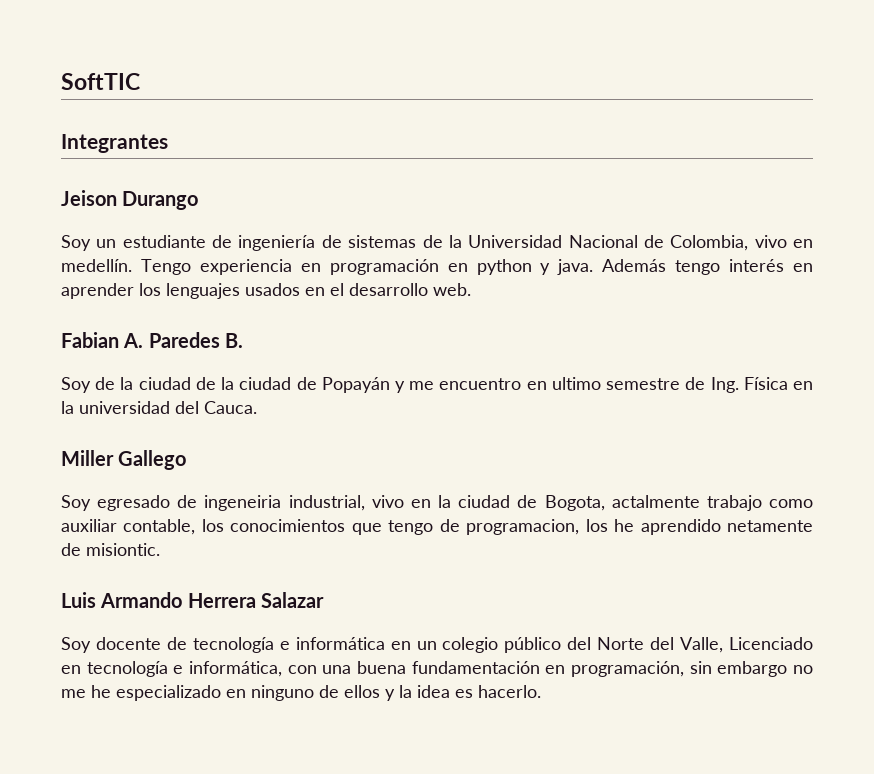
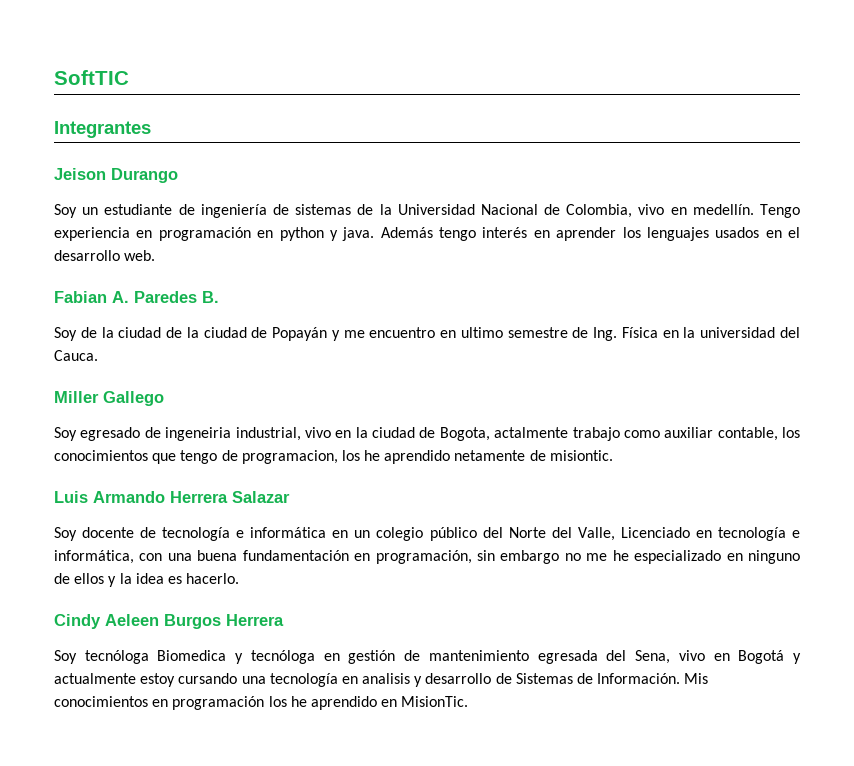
(541, 691) none -> [54,614,284,629] [54,650,802,664] [54,673,709,687] [54,696,469,710] // Cindy Aeleen Burgos Herrera // Soy tecnóloga Biomedica y tecnóloga en gestión de mantenimiento egresada del Sena, vivo en Bogotá y actualmente estoy cursando una tecnología en analisis y desarrollo de Sistemas de Información. Mis conocimientos en programación los he aprendido en MisionTic.

